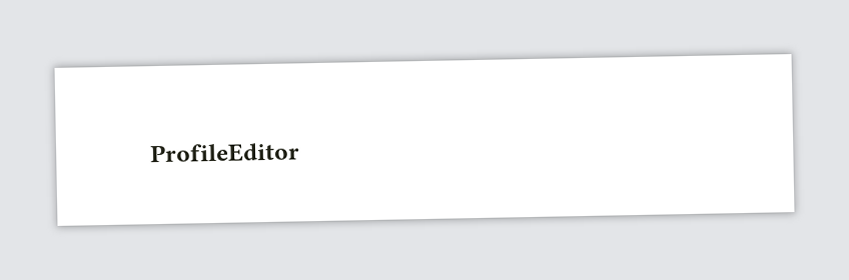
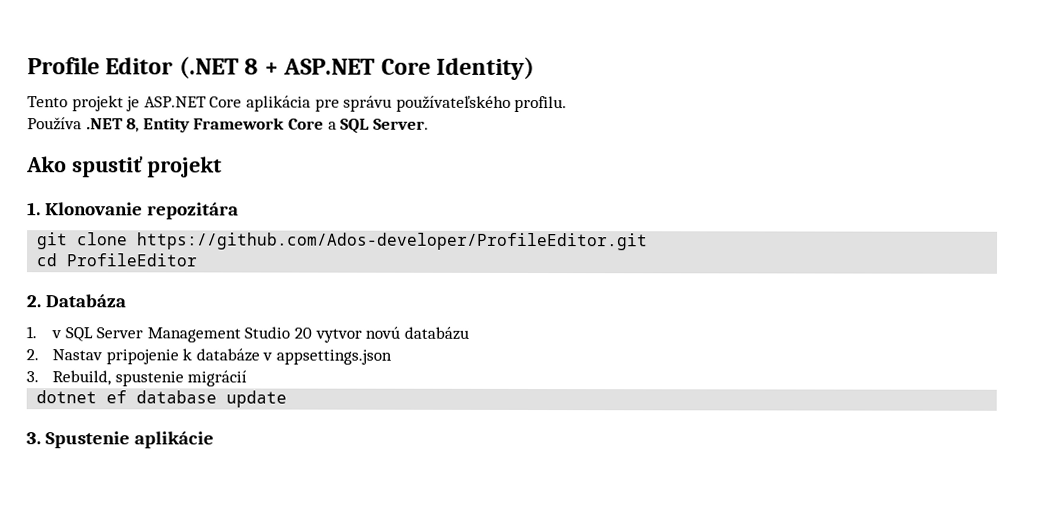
[150,142,300,164] ProfileEditor -> [27,56,536,81] [27,95,568,113] [27,117,429,134] [26,156,222,178] [27,202,240,220] [37,232,649,251] [36,253,199,267] [26,294,127,308] [26,326,469,343] [26,348,392,365] [26,370,248,387] [36,390,288,408] [26,431,215,449] Profile Editor (.NET 8 + ASP.NET Core Identity) // Tento projekt je ASP.NET Core aplikácia pre správu používateľského profilu. // Používa .NET 8, Entity Framework Core a SQL Server. // Ako spustiť projekt // 1. Klonovanie repozitára // git clone https://github.com/Ados-developer/ProfileEditor.git // cd ProfileEditor // 2. Databáza // 1. v SQL Server Management Studio 20 vytvor novú databázu // 2. Nastav pripojenie k databáze v appsettings.json // 3. Rebuild, spustenie migrácií // dotnet ef database update // 3. Spustenie aplikácie

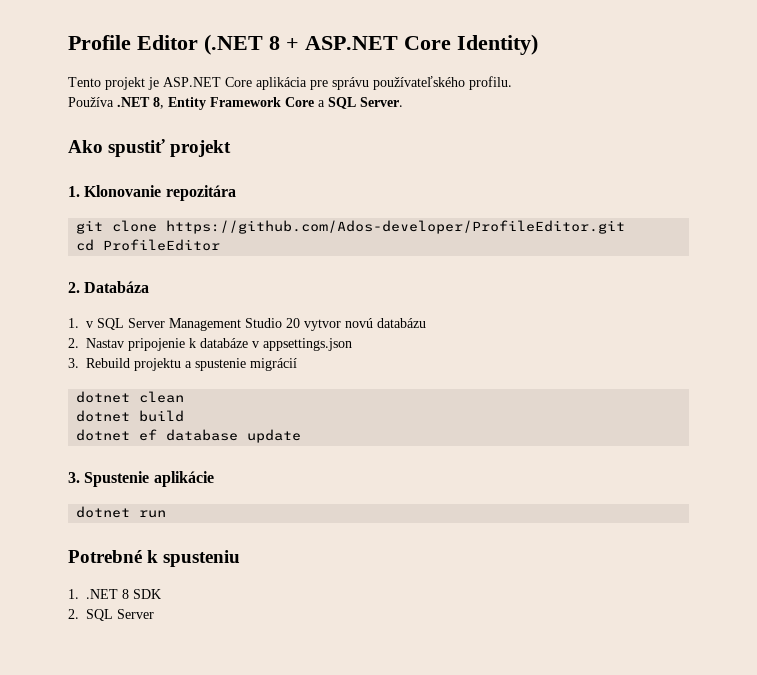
[51,370,111,386] Rebuild, -> [86,358,192,371] Rebuild projektu a
(248, 378) none -> [76,391,185,403] [76,410,185,422] // dotnet clean // dotnet build
(215, 440) none -> [76,506,167,518] [68,550,241,567] [68,589,161,599] [68,609,154,621] // dotnet run // Potrebné k spusteniu // 1. .NET 8 SDK // 2. SQL Server

